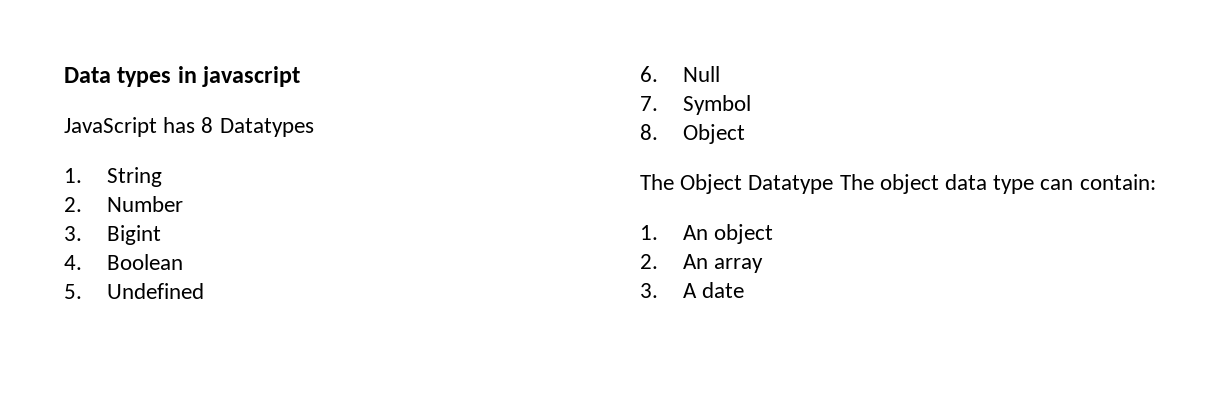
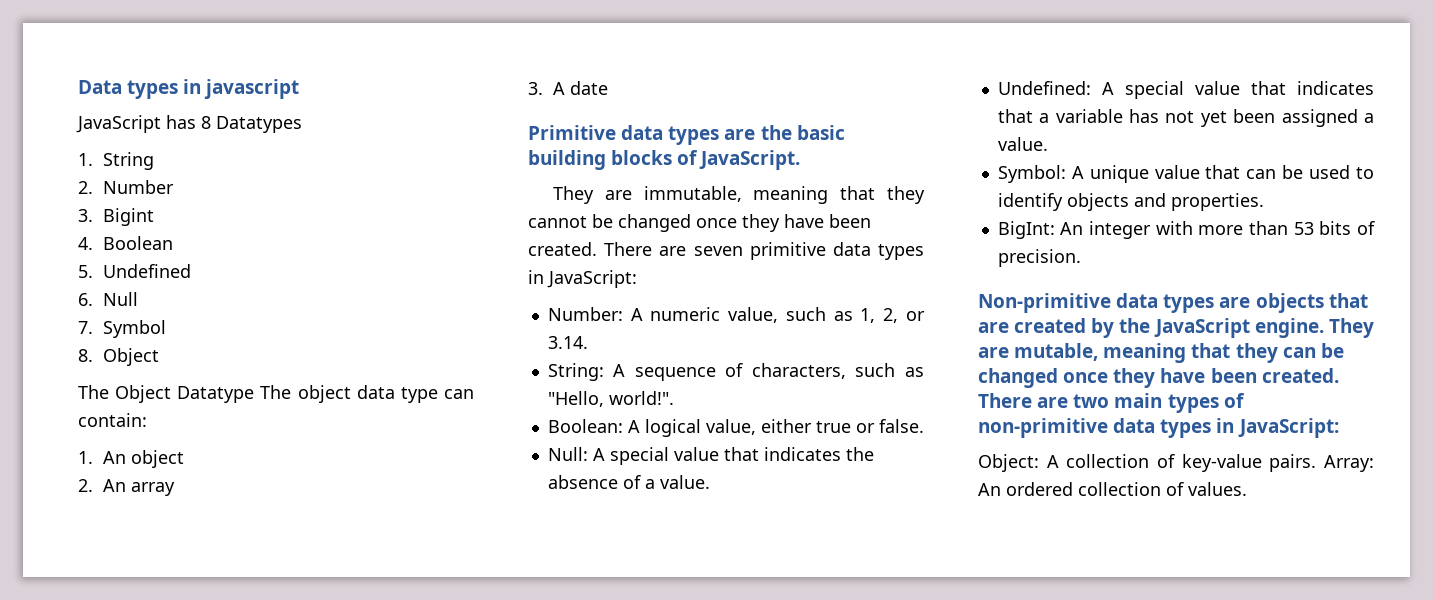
(744, 290) none -> [528,125,845,145] [528,150,801,170] [552,186,925,204] [528,214,871,232] [528,242,924,260] [528,270,637,288] [547,307,925,323] [547,336,588,349] [547,363,924,381] [547,391,674,407] [547,419,924,437] [547,447,874,465] [547,475,710,489] [997,81,1374,99] [997,109,1374,127] [997,137,1048,151] [997,165,1374,183] [997,193,1264,211] [997,221,1375,239] [997,249,1081,267] [978,293,1368,313] [978,318,1374,338] [978,343,1344,363] [978,368,1339,388] [978,393,1245,413] [978,418,1339,438] [978,454,1374,472] [978,482,1247,496] // Primitive data types are the basic building blocks of JavaScript. // They are immutable, meaning that they cannot be changed once they have been created. There are seven primitive data types in JavaScript: // Number: A numeric value, such as 1, 2, or 3.14. // String: A sequence of characters, such as "Hello, world!". // Boolean: A logical value, either true or false. // Null: A special value that indicates the absence of a value. // Undefined: A special value that indicates that a variable has not yet been assigned a value. // Symbol: A unique value that can be used to identify objects and properties. // BigInt: An integer with more than 53 bits of precision. // Non-primitive data types are objects that are created by the JavaScript engine. They are mutable, meaning that they can be changed once they have been created. There are two main types of non-primitive data types in JavaScript: // Object: A collection of key-value pairs. Array: An ordered collection of values.

